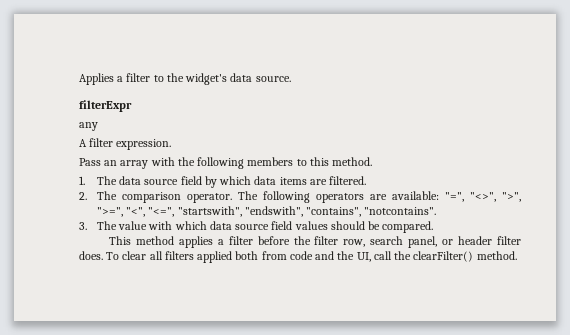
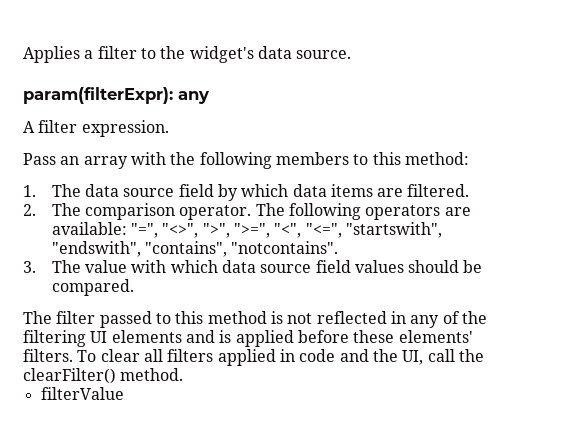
[79,100,132,112] filterExpr // -> [23,87,173,104] param(filterExpr):
[332,157,373,166] method. -> [404,152,469,165] method:
[109,236,521,248] [79,251,103,260] This method applies a filter before the filter row, search panel, or header filter does. -> [23,311,487,328] [23,330,473,347] [23,349,73,362] The filter passed to this method is not reflected in any of the filtering UI elements and is applied before these elements' filters.
[235,251,287,260] both from -> [279,349,295,362] in
(517, 255) none -> [40,387,124,400] // filterValue

